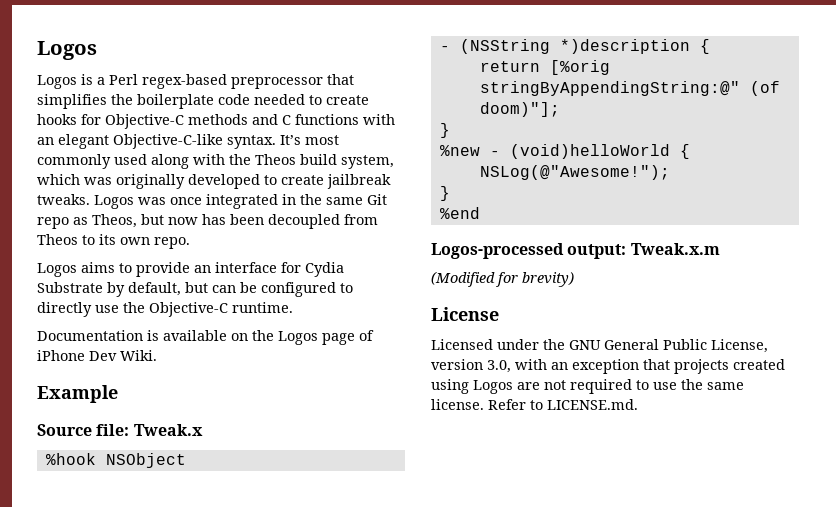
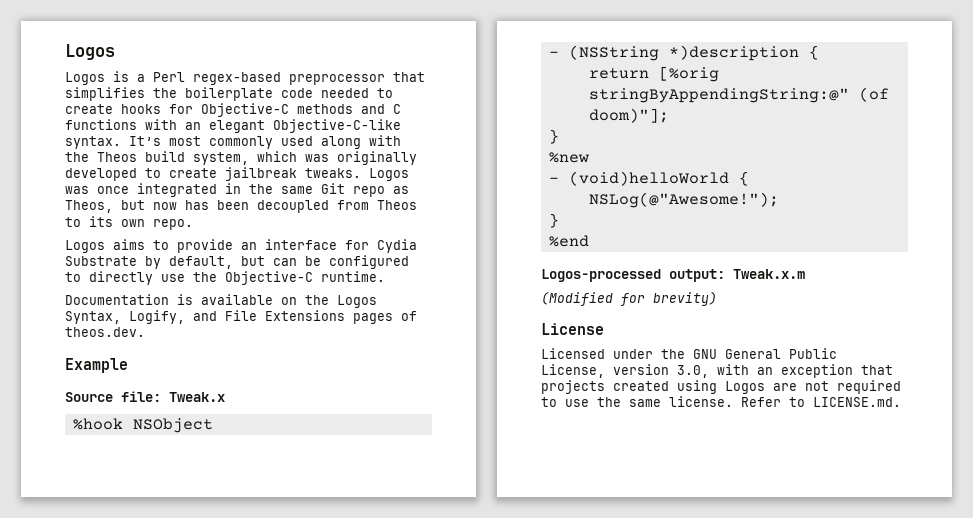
[322,330,374,345] [37,350,157,361] page of iPhone Dev Wiki. -> [65,310,417,324] [65,327,145,337] Syntax, Logify, and File Extensions pages of theos.dev.
(480, 150) none -> (589, 157) //

